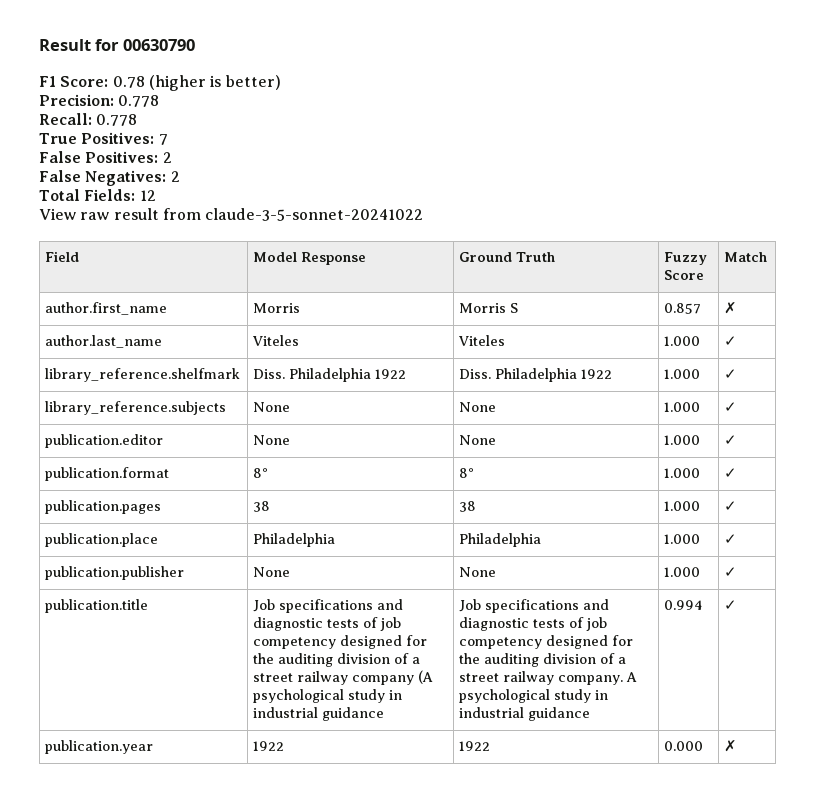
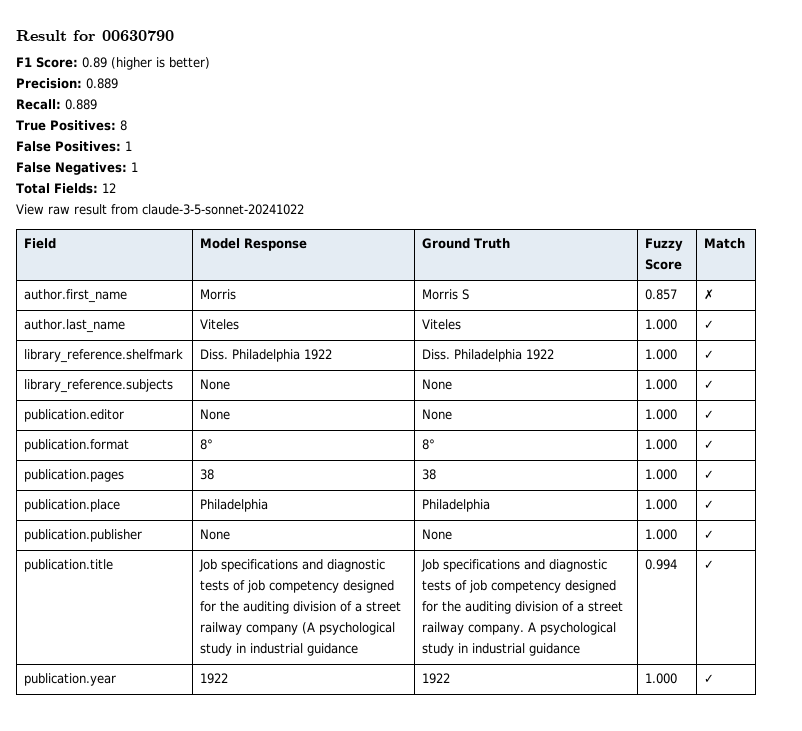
[112,76,145,88] 0.78 -> [82,57,107,68] 0.89
[118,95,160,107] 0.778 -> [86,78,118,89] 0.889
[96,114,138,126] 0.778 -> [65,99,97,110] 0.889
[158,134,168,145] 7 -> [119,120,127,131] 8
[162,152,172,163] 2 -> [125,141,132,151] 1
[170,171,180,182] 2 -> [131,162,138,172] 1
[664,741,704,751] [724,740,738,752] 0.000 | ✗ -> [645,673,678,684] [704,674,715,683] 1.000 | ✓

